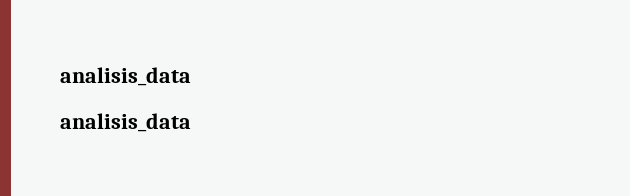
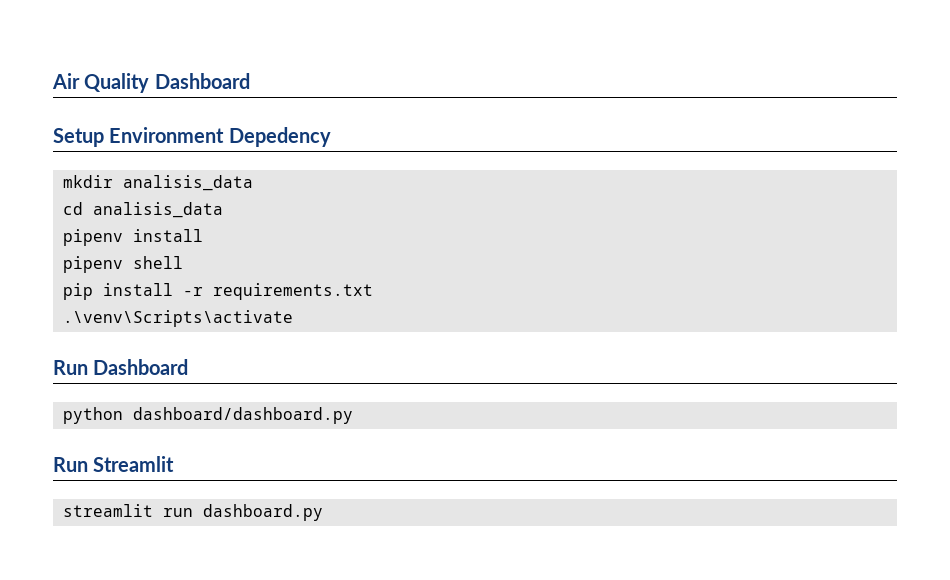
[60,67,191,86] [60,113,191,132] analisis_data // analisis_data -> [52,73,250,93] [53,127,331,147] [62,175,253,191] [62,202,223,218] [62,229,203,246] [62,256,183,273] [62,283,373,300] [62,310,293,327] [53,359,189,375] [62,407,353,424] [53,456,175,472] [62,504,323,521] Air Quality Dashboard // Setup Environment Depedency // mkdir analisis_data // cd analisis_data // pipenv install // pipenv shell // pip install -r requirements.txt // .\venv\Scripts\activate // Run Dashboard // python dashboard/dashboard.py // Run Streamlit // streamlit run dashboard.py

